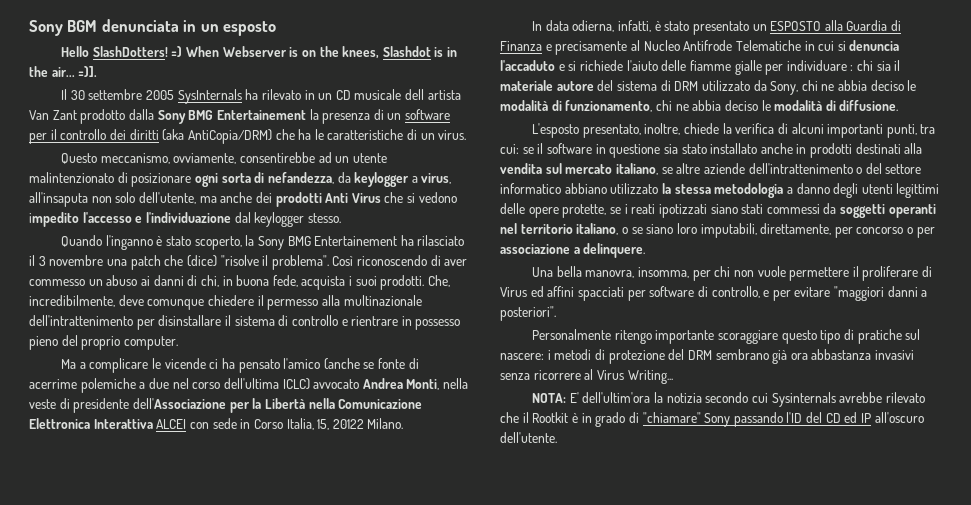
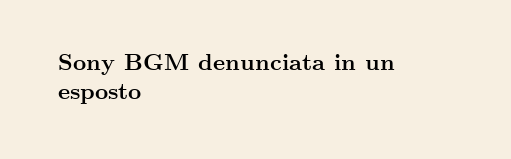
[61,46,458,59] [29,66,98,77] [61,89,461,104] [29,109,451,124] [29,129,467,144] [61,152,387,164] [29,172,452,187] [29,192,457,207] [29,212,341,227] [61,235,465,250] [29,255,468,270] [29,275,451,290] [29,295,422,310] [29,315,461,330] [29,335,178,350] [61,358,419,373] [29,378,469,393] [29,398,423,413] [29,418,404,430] [532,20,902,35] [500,40,900,55] [500,60,901,75] [500,80,917,95] [500,100,899,112] [532,123,936,138] [500,143,923,158] [500,163,922,175] [500,183,940,198] [500,203,936,218] [500,223,935,238] [500,243,646,258] [532,266,933,281] [500,286,928,301] [500,306,556,321] [532,329,921,344] [500,349,915,364] [500,369,673,384] [532,392,925,407] [500,412,924,427] [500,432,557,443] // Hello SlashDotters! =) When Webserver is on the knees, Slashdot is in the air... =)]. // Il 30 settembre 2005 SysInternals ha rilevato in un CD musicale dell artista Van Zant prodotto dalla Sony BMG Entertainement la presenza di un software per il controllo dei diritti (aka AntiCopia/DRM) che ha le caratteristiche di un virus. // Questo meccanismo, ovviamente, consentirebbe ad un utente malintenzionato di posizionare ogni sorta di nefandezza, da keylogger a virus, all'insaputa non solo dell'utente, ma anche dei prodotti Anti Virus che si vedono impedito l'accesso e l'individuazione dal keylogger stesso. // Quando l'inganno è stato scoperto, la Sony BMG Entertainement ha rilasciato il 3 novembre una patch che (dice) "risolve il problema". Così riconoscendo di aver commesso un abuso ai danni di chi, in buona fede, acquista i suoi prodotti. Che, incredibilmente, deve comunque chiedere il permesso alla multinazionale dell'intrattenimento per disinstallare il sistema di controllo e rientrare in possesso pieno del proprio computer. // Ma a complicare le vicende ci ha pensato l'amico (anche se fonte di acerrime polemiche a due nel corso dell'ultima ICLC) avvocato Andrea Monti, nella veste di presidente dell'Associazione per la Libertà nella Comunicazione Elettronica Interattiva ALCEI con sede in Corso Italia, 15, 20122 Milano. // In data odierna, infatti, è stato presentato un ESPOSTO alla Guardia di Finanza e precisamente al Nucleo Antifrode Telematiche in cui si denuncia l'accaduto e si richiede l'aiuto delle fiamme gialle per individuare : chi sia il materiale autore del sistema di DRM utilizzato da Sony, chi ne abbia deciso le modalità di funzionamento, chi ne abbia deciso le modalità di diffusione. // L'esposto presentato, inoltre, chiede la verifica di alcuni importanti punti, tra cui: se il software in questione sia stato installato anche in prodotti destinati alla vendita sul mercato italiano, se altre aziende dell'intrattenimento o del settore informatico abbiano utilizzato la stessa metodologia a danno degli utenti legittimi delle opere protette, se i reati ipotizzati siano stati commessi da soggetti operanti nel territorio italiano, o se siano loro imputabili, direttamente, per concorso o per associazione a delinquere. // Una bella manovra, insomma, per chi non vuole permettere il proliferare di Virus ed affini spacciati per software di controllo, e per evitare "maggiori danni a posteriori". // Personalmente ritengo importante scoraggiare questo tipo di pratiche sul nascere: i metodi di protezione del DRM sembrano già ora abbastanza invasivi senza ricorrere al Virus Writing... // NOTA: E' dell'ultim'ora la notizia secondo cui Sysinternals avrebbe rilevato che il Rootkit è in grado di "chiamare" Sony passando l'ID del CD ed IP all'oscuro dell'utente. -> (141, 94) none

